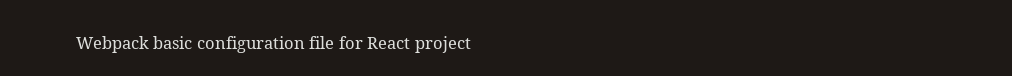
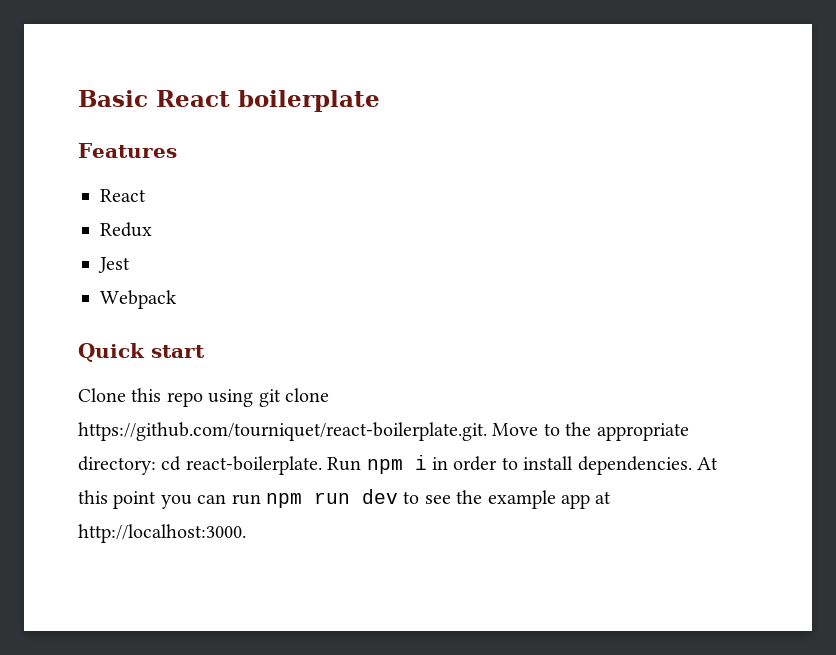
[76,36,471,53] Webpack basic configuration file for React project -> [78,90,380,112] [78,143,177,158] [100,189,146,202] [100,222,152,237] [98,257,130,273] [100,290,177,309] [78,343,205,362] [78,388,329,407] [78,422,689,441] [78,455,718,475] [78,489,612,509] [78,524,246,543] Basic React boilerplate // Features // React // Redux // Jest // Webpack // Quick start // Clone this repo using git clone https://github.com/tourniquet/react-boilerplate.git. Move to the appropriate directory: cd react-boilerplate. Run npm i in order to install dependencies. At this point you can run npm run dev to see the example app at http://localhost:3000.

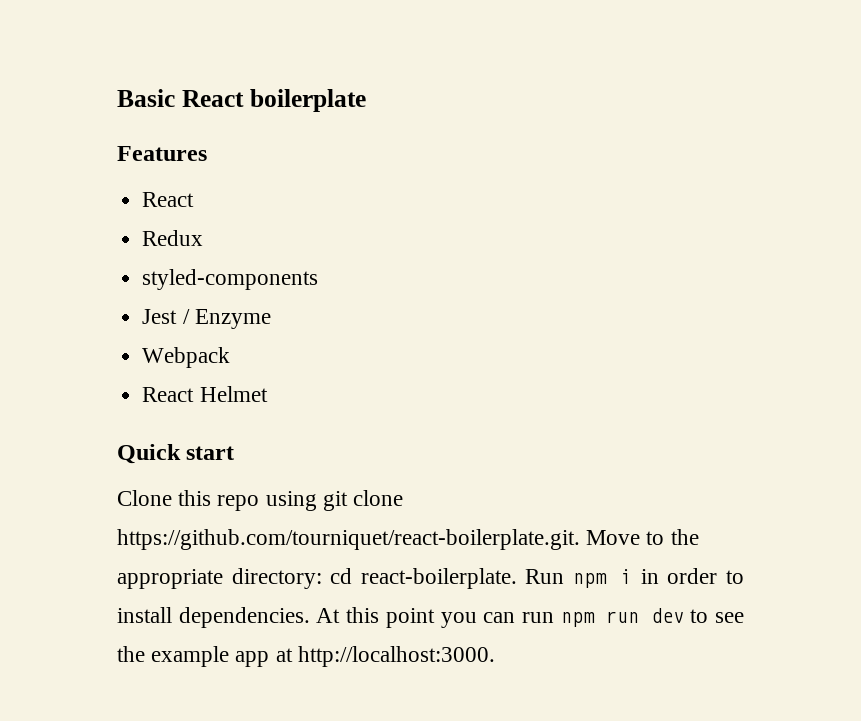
(152, 229) none -> [142,269,319,290] // styled-components
(130, 265) none -> [182,309,271,329] / Enzyme
(177, 299) none -> [142,386,268,402] // React Helmet

